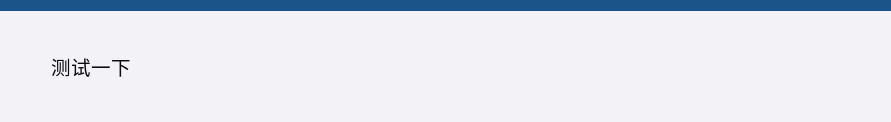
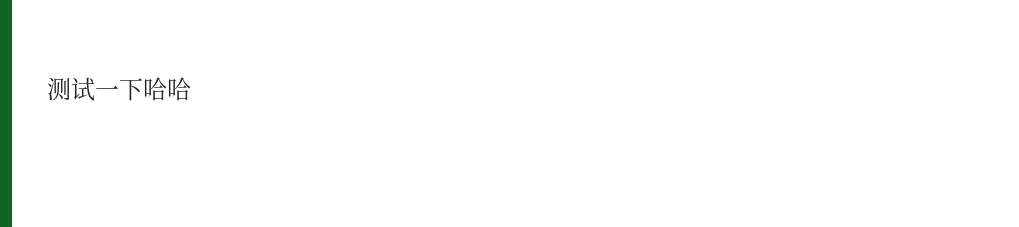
(131, 68) none -> [143,77,191,101] 哈哈

